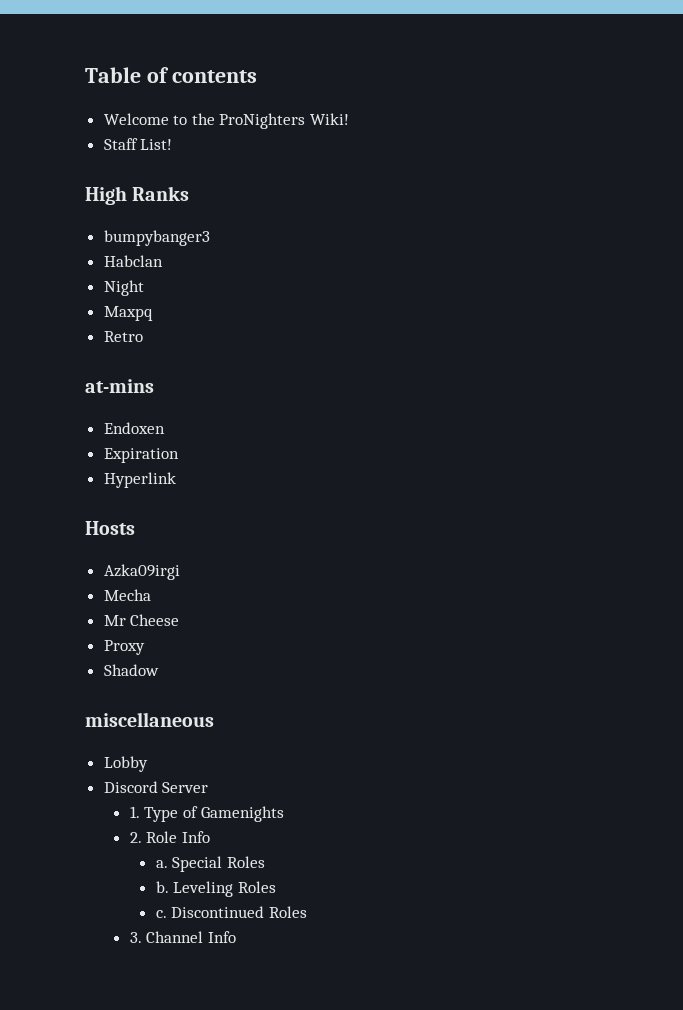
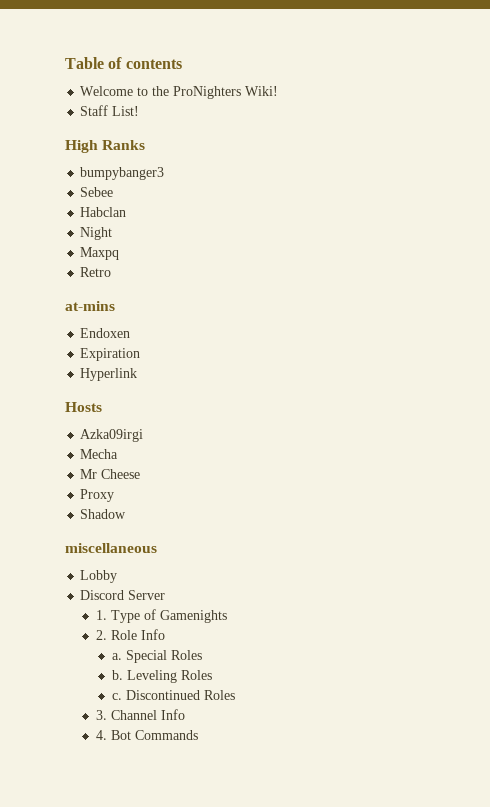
(210, 238) none -> [80,187,114,197] // Sebee
(236, 937) none -> [96,730,199,740] // 4. Bot Commands

